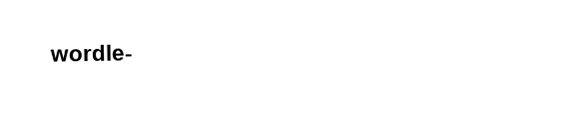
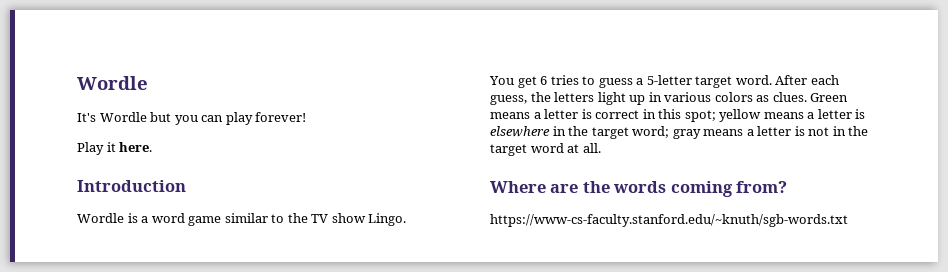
[49,44,133,62] wordle- -> [77,76,148,90] [77,112,307,125] [77,142,153,155] [77,180,186,192] [77,213,407,226] [489,75,839,88] [490,92,849,105] [490,109,866,122] [490,126,869,139] [490,143,601,156] [490,181,788,197] [490,214,848,227] Wordle // It's Wordle but you can play forever! // Play it here. // Introduction // Wordle is a word game similar to the TV show Lingo. // You get 6 tries to guess a 5-letter target word. After each guess, the letters light up in various colors as clues. Green means a letter is correct in this spot; yellow means a letter is elsewhere in the target word; gray means a letter is not in the target word at all. // Where are the words coming from? // https://www-cs-faculty.stanford.edu/~knuth/sgb-words.txt

